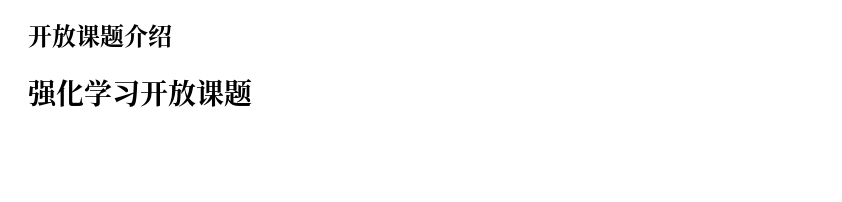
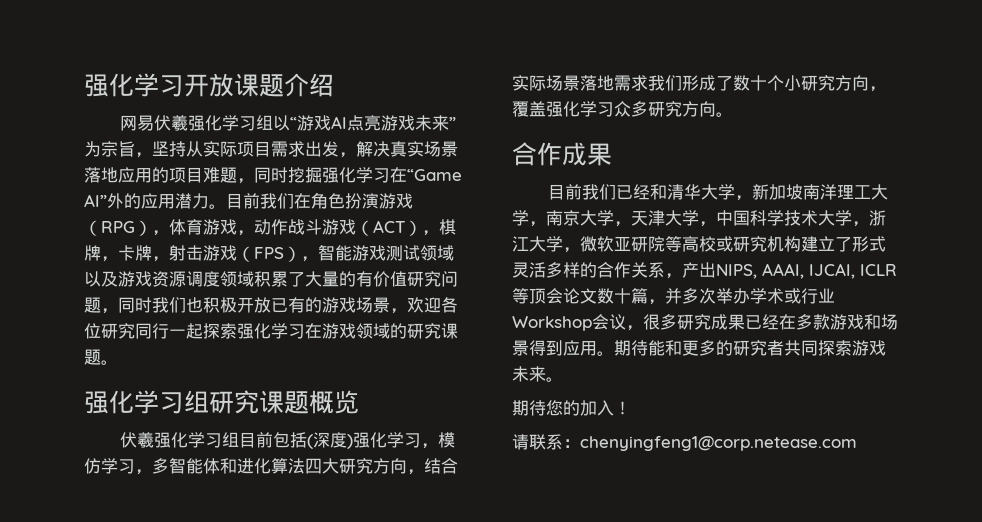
[28,23,172,48] 开放课题介绍 // -> (84, 85) none
(252, 92) none -> [284,73,334,97] [120,115,457,131] [84,141,458,158] [84,167,462,184] [84,192,413,209] [84,219,456,236] [84,244,454,262] [84,271,458,287] [84,297,458,314] [84,323,458,339] [84,349,118,365] [84,390,359,414] [120,432,456,449] [84,457,458,475] [512,75,886,92] [512,101,733,117] [512,142,612,166] [548,184,889,201] [512,210,886,227] [512,236,886,253] [512,262,897,279] [512,288,835,305] [512,314,898,331] [512,340,886,356] [512,366,563,382] [512,400,631,416] [512,434,857,451] 介绍 // 网易伏羲强化学习组以“游戏AI点亮游戏未来”为宗旨，坚持从实际项目需求出发，解决真实场景落地应用的项目难题，同时挖掘强化学习在“Game AI”外的应用潜力。目前我们在角色扮演游戏（RPG），体育游戏，动作战斗游戏（ACT），棋牌，卡牌，射击游戏（FPS），智能游戏测试领域以及游戏资源调度领域积累了大量的有价值研究问题，同时我们也积极开放已有的游戏场景，欢迎各位研究同行一起探索强化学习在游戏领域的研究课题。 // 强化学习组研究课题概览 // 伏羲强化学习组目前包括(深度)强化学习，模仿学习，多智能体和进化算法四大研究方向，结合实际场景落地需求我们形成了数十个小研究方向，覆盖强化学习众多研究方向。 // 合作成果 // 目前我们已经和清华大学，新加坡南洋理工大学，南京大学，天津大学，中国科学技术大学，浙江大学，微软亚研院等高校或研究机构建立了形式灵活多样的合作关系，产出NIPS, AAAI, IJCAI, ICLR等顶会论文数十篇，并多次举办学术或行业Workshop会议，很多研究成果已经在多款游戏和场景得到应用。期待能和更多的研究者共同探索游戏未来。 // 期待您的加入！ // 请联系：chenyingfeng1@corp.netease.com

